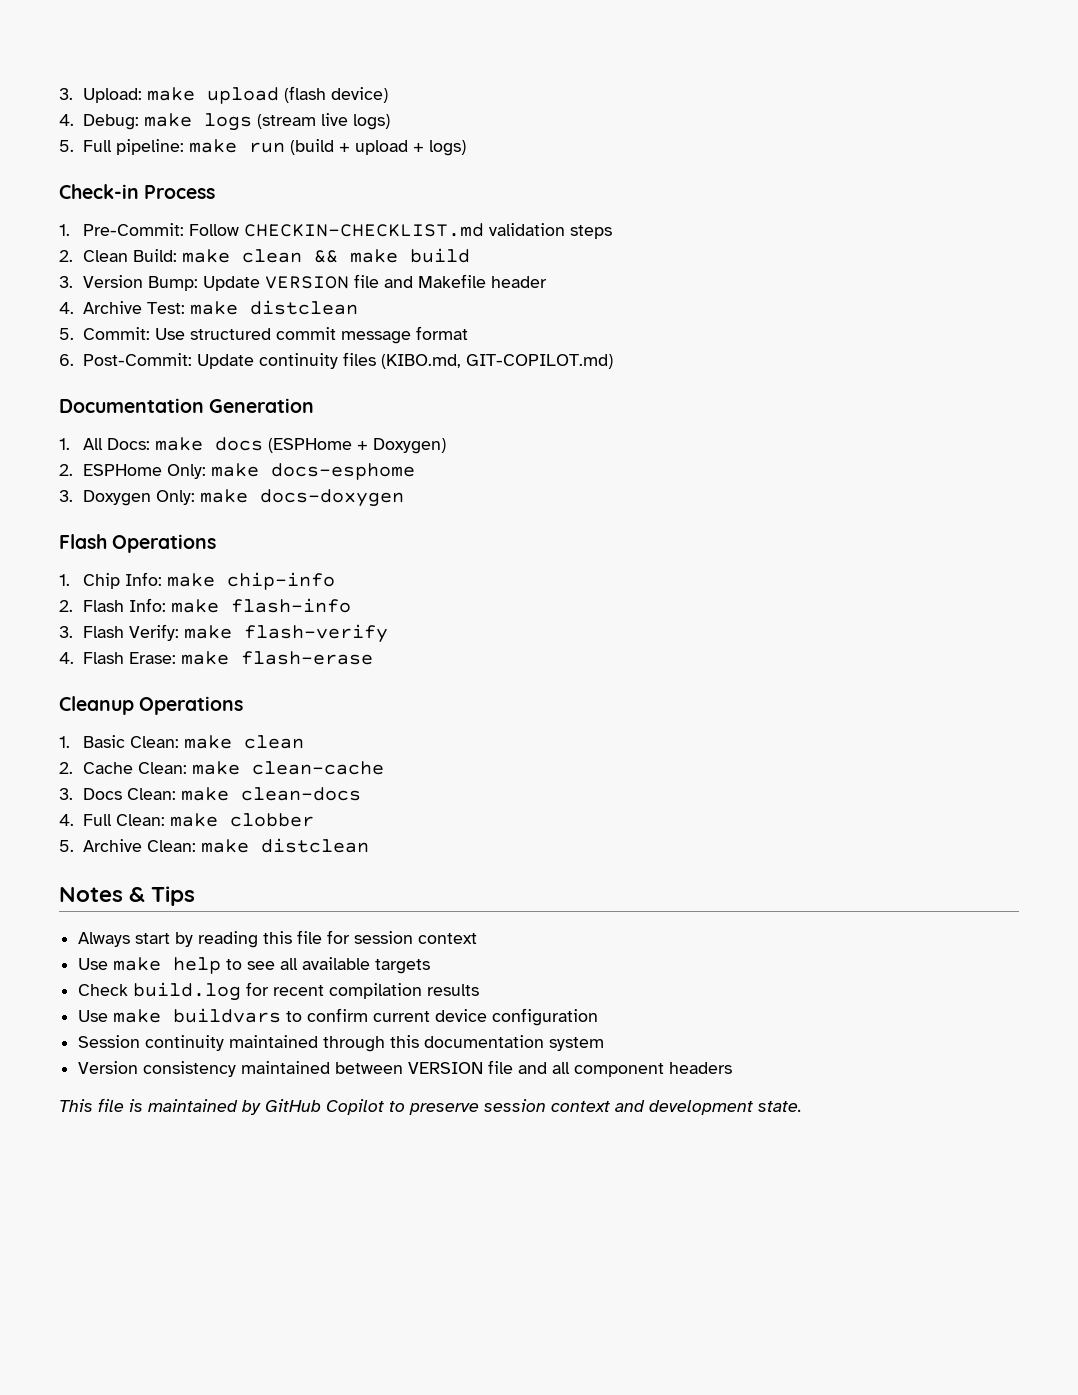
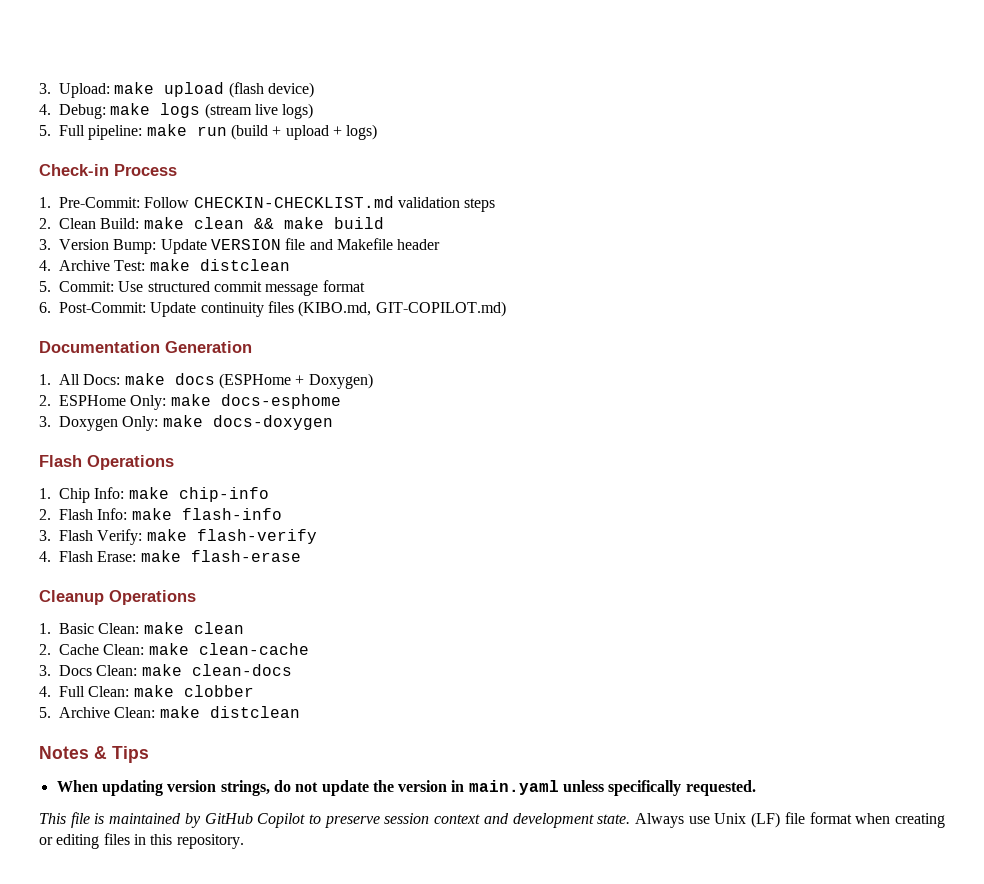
[78,930,478,948] [78,957,431,974] [78,982,480,1001] [78,1008,599,1026] [78,1035,605,1052] [78,1060,733,1077] Always start by reading this file for session context // Use make help to see all available targets // Check build.log for recent compilation results // Use make buildvars to confirm current device configuration // Session continuity maintained through this documentation system // Version consistency maintained between VERSION file and all component headers -> [56,780,756,796] When updating version strings, do not update the version in main.yaml unless specifically requested.
(802, 1106) none -> [635,812,945,828] [39,833,244,849] Always use Unix (LF) file format when creating or editing files in this repository.

